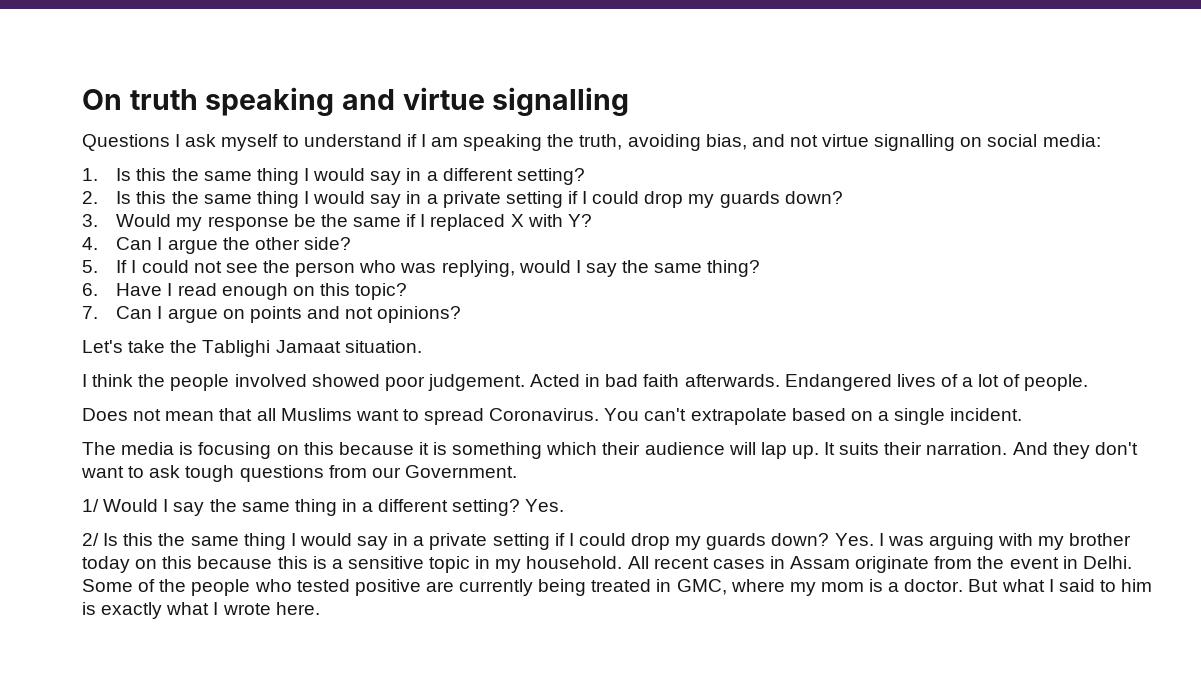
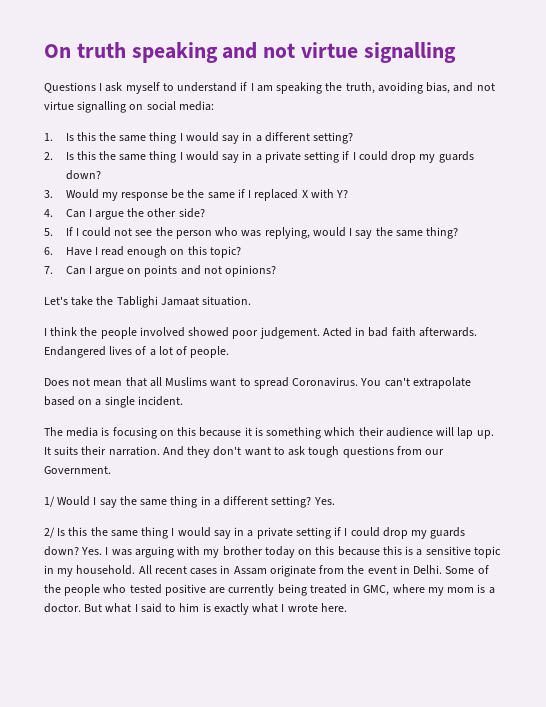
(396, 99) none -> [263,43,296,58] not

